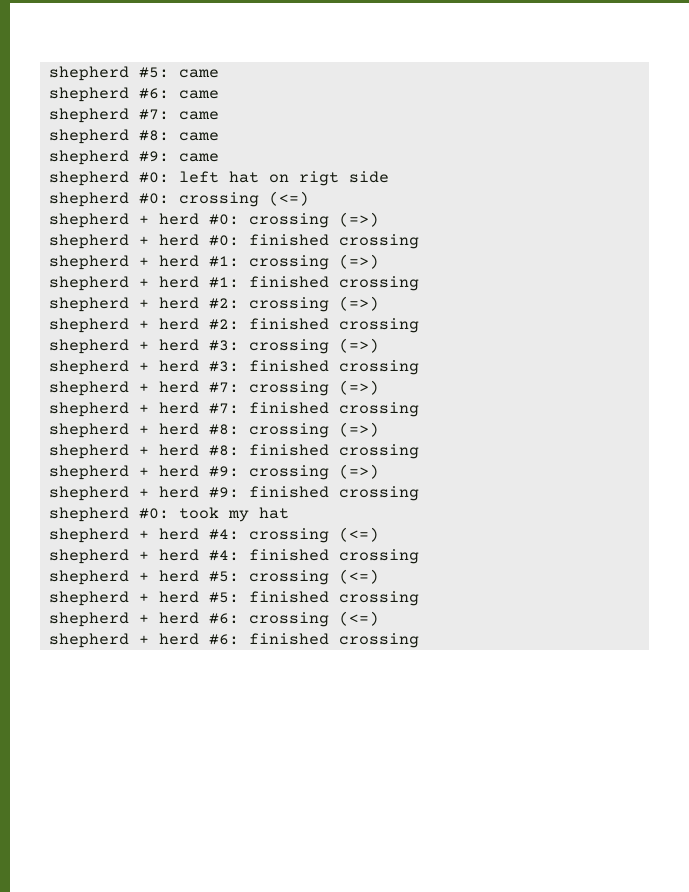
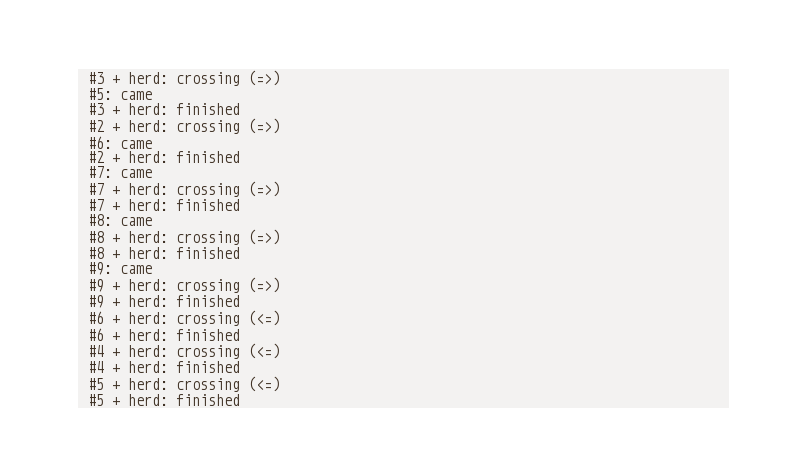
[48,66,219,81] [48,87,219,102] [48,108,219,123] [48,129,219,144] [48,150,219,165] [48,171,389,186] [48,191,309,207] [48,212,379,228] [48,234,419,249] [48,254,379,270] [48,276,419,291] [48,296,379,312] [48,318,419,333] [48,338,379,354] [48,360,419,375] [48,380,379,396] [48,402,419,417] [48,422,379,438] [48,444,419,459] [48,464,379,480] [48,486,419,501] [48,507,289,522] [48,527,379,543] [48,549,419,564] [48,569,379,585] [48,591,419,606] [48,611,379,627] [48,633,419,648] shepherd #5: came // shepherd #6: came // shepherd #7: came // shepherd #8: came // shepherd #9: came // shepherd #0: left hat on rigt side // shepherd #0: crossing (<=) // shepherd + herd #0: crossing (=>) // shepherd + herd #0: finished crossing // shepherd + herd #1: crossing (=>) // shepherd + herd #1: finished crossing // shepherd + herd #2: crossing (=>) // shepherd + herd #2: finished crossing // shepherd + herd #3: crossing (=>) // shepherd + herd #3: finished crossing // shepherd + herd #7: crossing (=>) // shepherd + herd #7: finished crossing // shepherd + herd #8: crossing (=>) // shepherd + herd #8: finished crossing // shepherd + herd #9: crossing (=>) // shepherd + herd #9: finished crossing // shepherd #0: took my hat // shepherd + herd #4: crossing (<=) // shepherd + herd #4: finished crossing // shepherd + herd #5: crossing (<=) // shepherd + herd #5: finished crossing // shepherd + herd #6: crossing (<=) // shepherd + herd #6: finished crossing -> [88,70,281,86] [88,88,153,100] [88,103,241,115] [88,118,281,134] [88,136,153,149] [88,151,241,163] [88,166,153,178] [88,181,281,197] [88,199,241,211] [88,214,153,226] [88,229,281,245] [88,247,241,259] [88,262,153,275] [88,277,281,293] [88,295,241,308] [88,310,281,326] [88,328,241,341] [88,343,281,359] [88,361,241,373] [88,376,281,392] [88,394,241,406] #3 + herd: crossing (=>) // #5: came // #3 + herd: finished // #2 + herd: crossing (=>) // #6: came // #2 + herd: finished // #7: came // #7 + herd: crossing (=>) // #7 + herd: finished // #8: came // #8 + herd: crossing (=>) // #8 + herd: finished // #9: came // #9 + herd: crossing (=>) // #9 + herd: finished // #6 + herd: crossing (<=) // #6 + herd: finished // #4 + herd: crossing (<=) // #4 + herd: finished // #5 + herd: crossing (<=) // #5 + herd: finished

